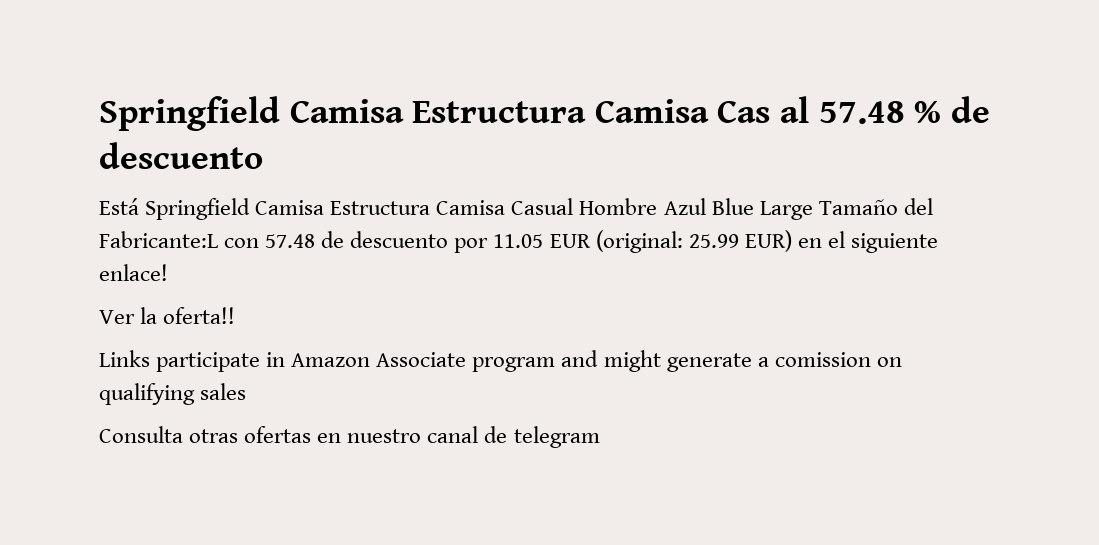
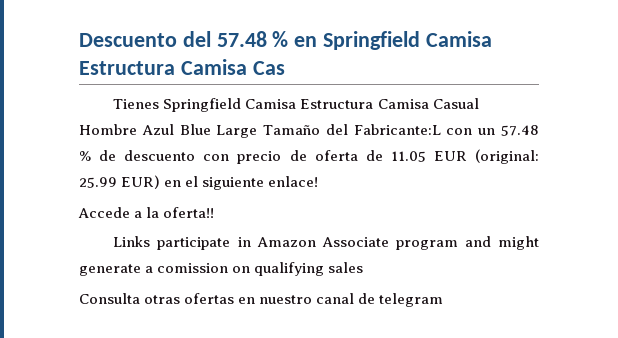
(99, 113) none -> [79,31,318,47] Descuento del 57.48 % en
[779,96,990,124] [99,142,263,169] [99,198,139,215] al 57.48 % de descuento // Está -> [113,99,160,109] // Tienes
[265,231,489,253] 57.48 de descuento por -> [478,125,540,136] [79,150,383,164] un 57.48 % de descuento con precio de oferta de
[99,310,135,324] Ver -> [78,207,143,218] Accede a

